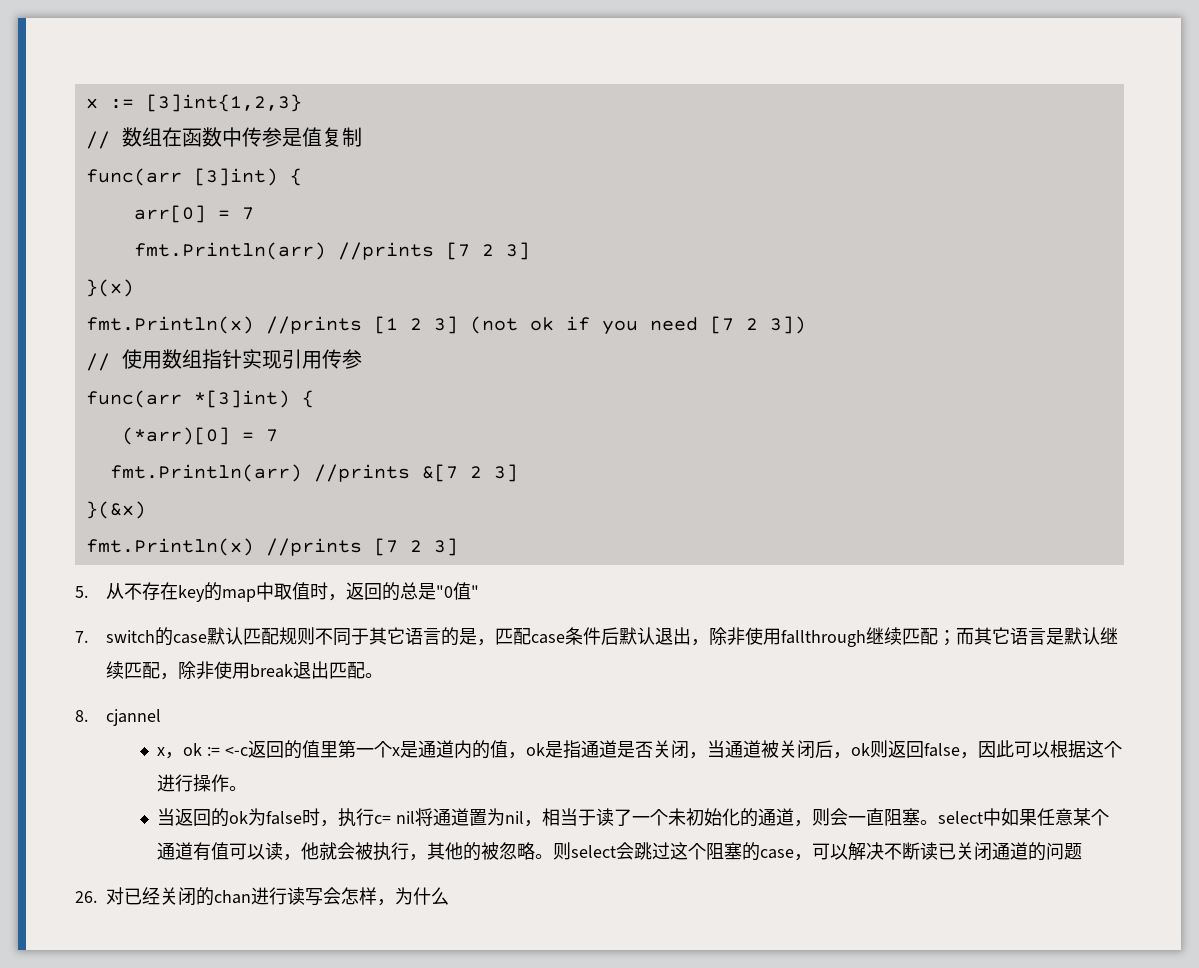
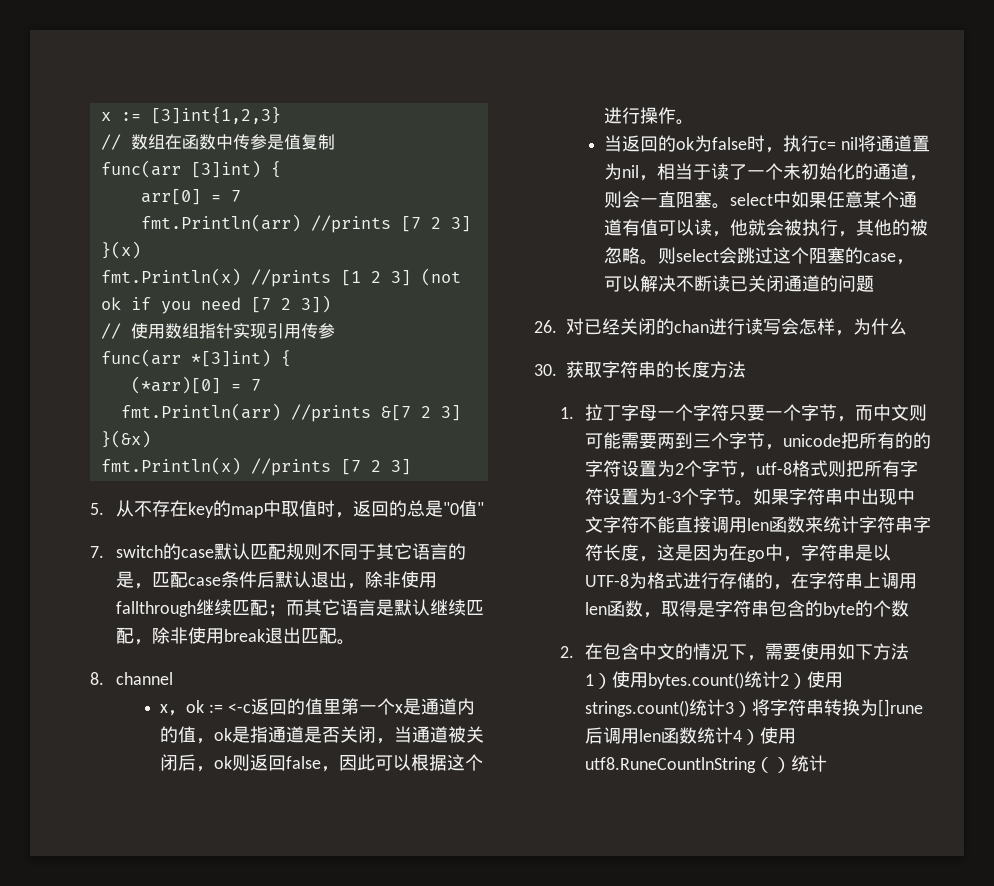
[106,709,162,726] cjannel -> [115,672,173,685] channel
(450, 896) none -> [534,361,746,378] [559,404,928,422] [585,432,932,450] [585,460,919,478] [585,488,916,506] [585,516,932,533] [585,544,892,562] [585,572,918,590] [585,600,910,618] [559,643,910,661] [585,671,844,689] [585,699,924,717] [585,727,797,745] [585,755,828,773] // 30.获取字符串的长度方法 // 1.拉丁字母一个字符只要一个字节，而中文则可能需要两到三个字节，unicode把所有的的字符设置为2个字节，utf-8格式则把所有字符设置为1-3个字节。如果字符串中出现中文字符不能直接调用len函数来统计字符串字符长度，这是因为在go中，字符串是以UTF-8为格式进行存储的，在字符串上调用len函数，取得是字符串包含的byte的个数 // 2.在包含中文的情况下，需要使用如下方法1）使用bytes.count()统计2）使用strings.count()统计3）将字符串转换为[]rune后调用len函数统计4）使用utf8.RuneCountlnString（）统计

